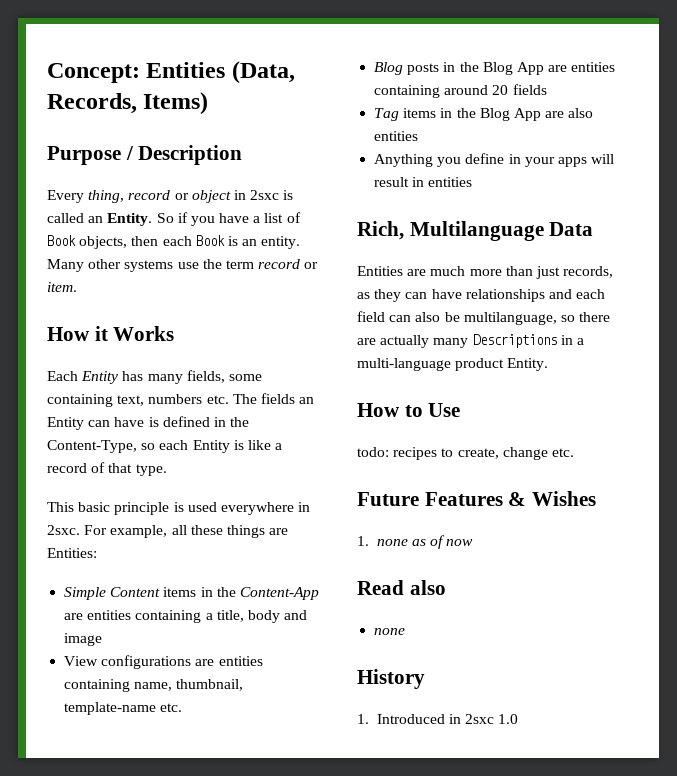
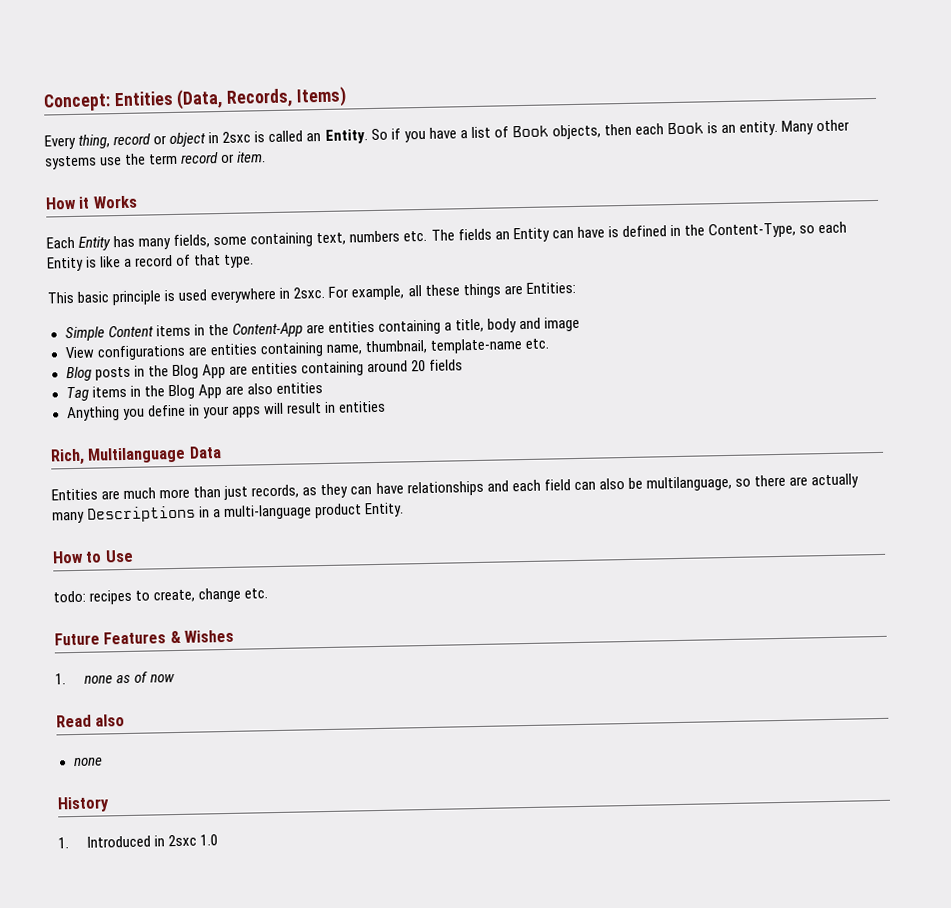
[47,145,243,165] // Purpose / Description -> (347, 97) none

